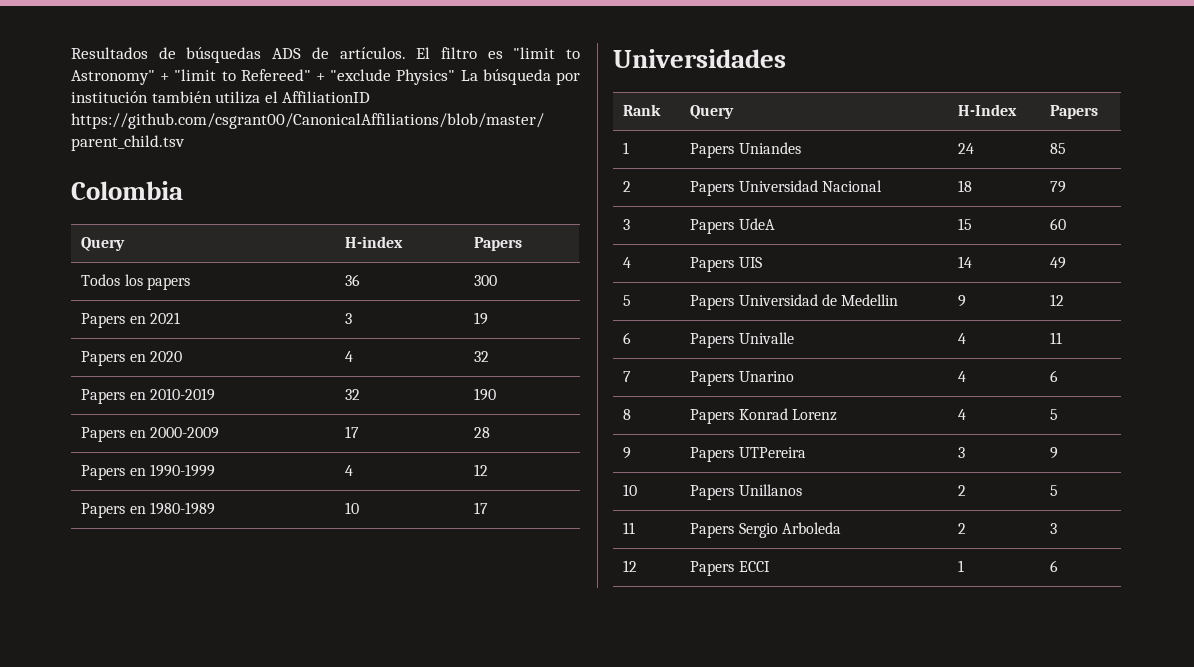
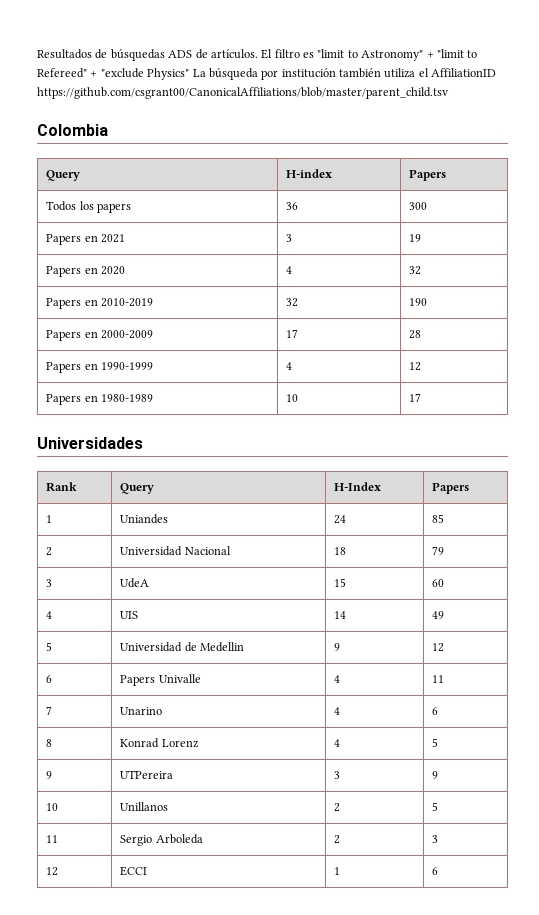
[690,143,735,158] Papers -> (53, 519) none
[690,181,735,196] Papers -> (53, 551) none
[690,219,735,234] Papers -> (53, 583) none
[690,257,735,272] Papers -> (53, 615) none
[690,295,735,310] Papers -> (53, 646) none
[690,371,735,386] Papers -> (53, 710) none
[690,409,735,424] Papers -> (53, 743) none
[690,447,735,462] Papers -> (53, 775) none
[690,485,735,500] Papers -> (59, 807) none
[690,523,735,538] Papers -> (59, 839) none
[690,561,735,576] Papers -> (59, 871) none

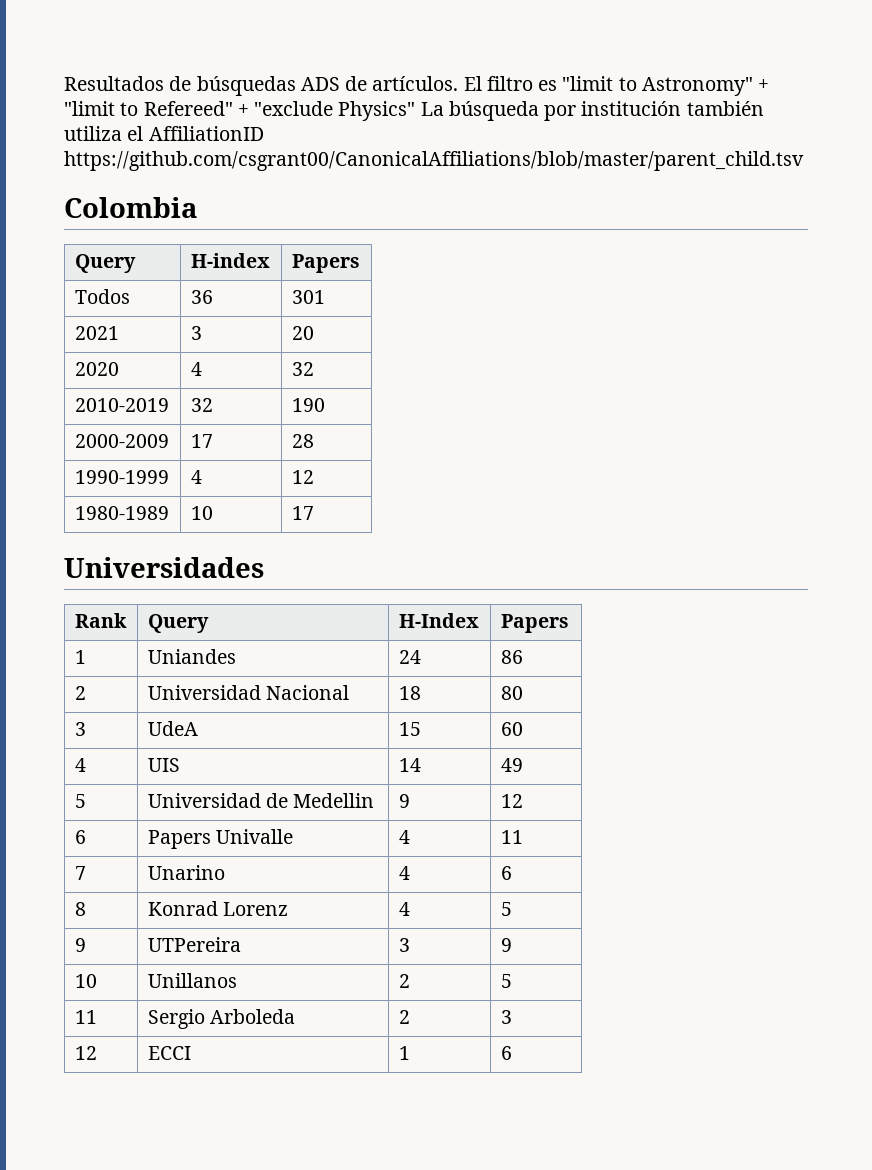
[79,201,132,213] los papers -> (130, 296) none
[409,202,428,210] [46,234,98,245] 300 // Papers en -> [291,290,325,304] 301 //
[409,234,422,242] [46,266,98,277] 19 // Papers en -> [291,326,314,340] 20 //
[46,298,98,309] Papers en -> (314, 369) none
[46,330,98,341] Papers en -> (325, 405) none
[46,362,98,373] Papers en -> (314, 441) none
[46,394,98,405] Papers en -> (314, 477) none
[432,514,445,523] 85 -> [500,650,523,664] 86
[432,546,445,555] 79 -> [500,686,523,700] 80

